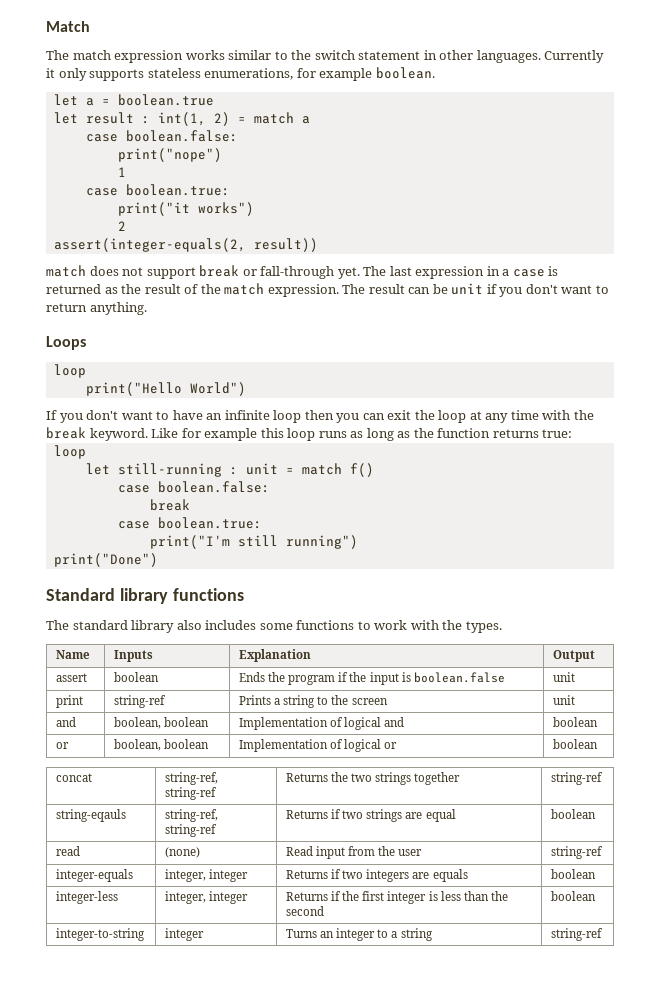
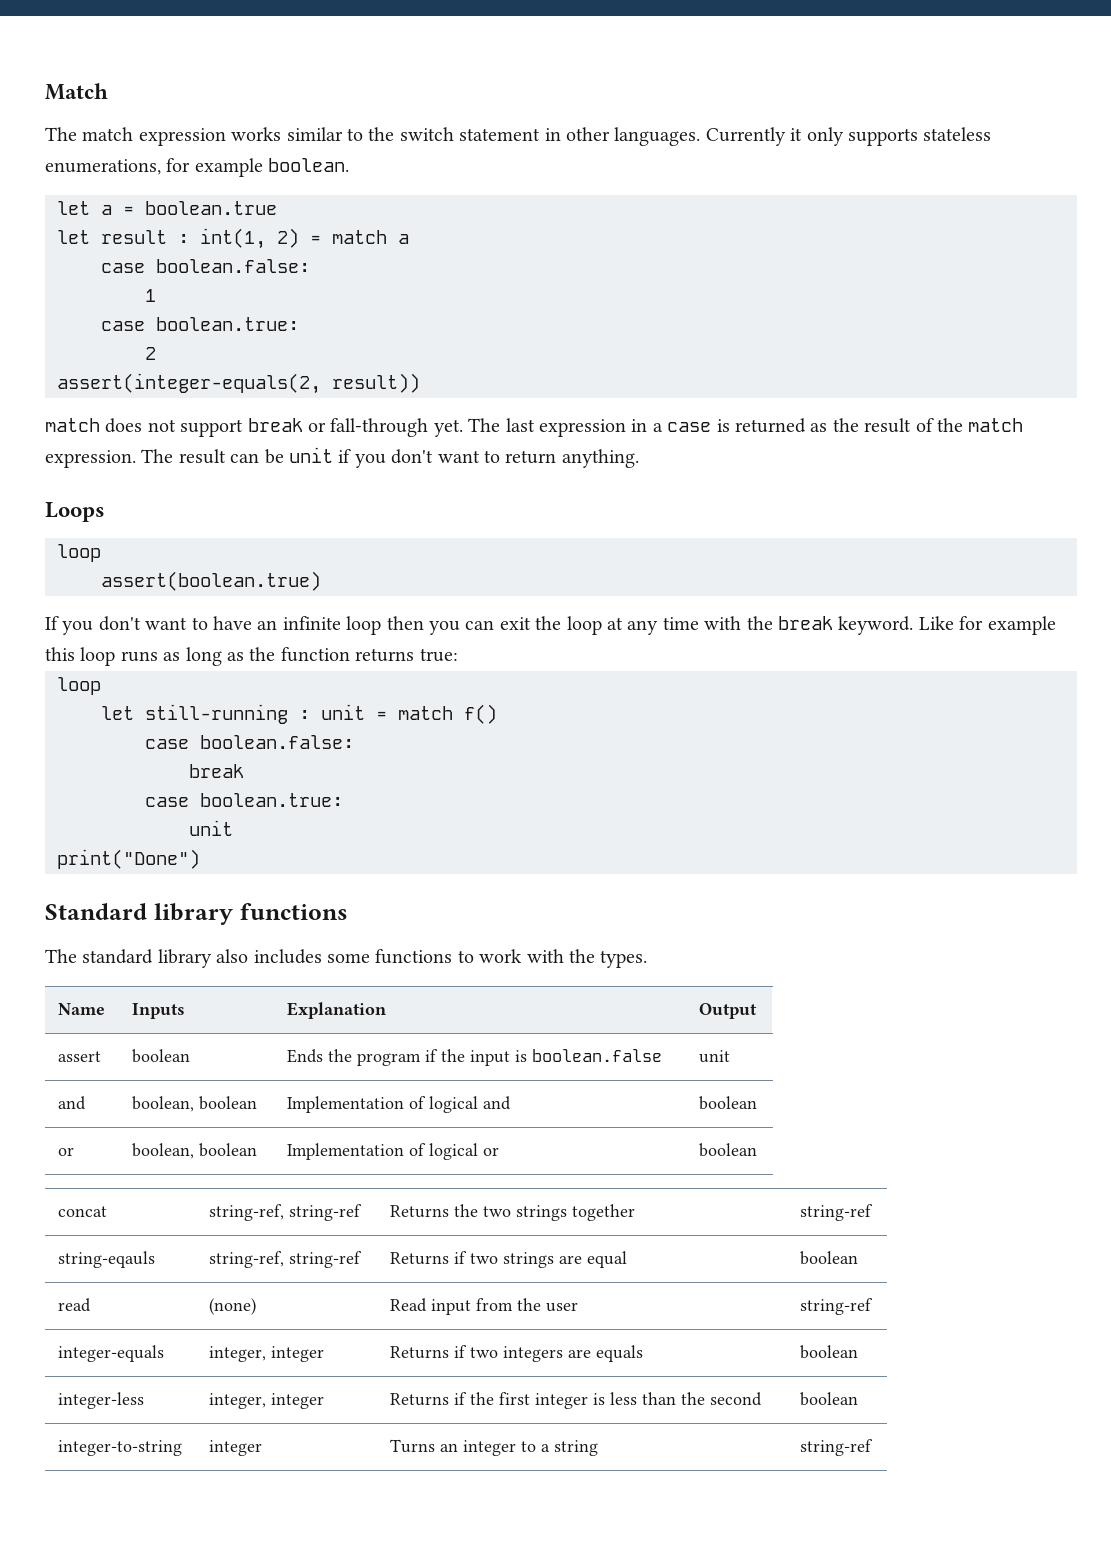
[117,148,222,162] // print("nope") -> (310, 266) none
[117,202,254,216] // print("it works") -> (299, 324) none
[85,382,246,396] print("Hello World") -> [101,571,321,591] assert(boolean.true)
[149,535,358,549] print("I'm still running") -> [189,820,233,836] unit
[56,695,84,708] [114,695,167,708] [239,695,388,708] [553,695,576,705] // print | string-ref | Prints a string to the screen | unit -> (731, 1056) none

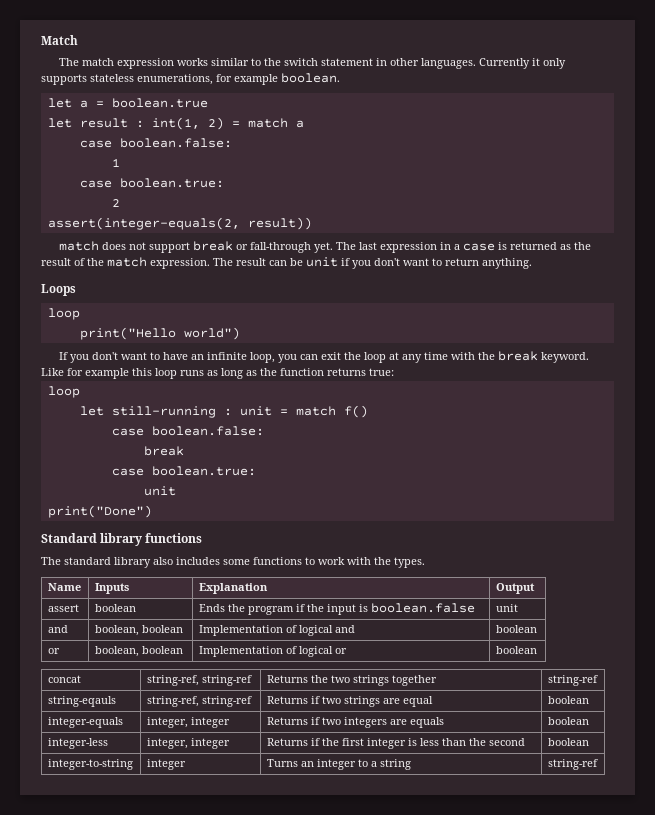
[101,571,321,591] assert(boolean.true) -> [79,327,240,340] print("Hello world")
[346,616,424,635] loop then -> [250,352,276,363] loop,
[58,1298,92,1312] [209,1298,257,1315] [390,1298,579,1315] [800,1298,874,1315] // read | (none) | Read input from the user | string-ref -> (589, 700) none

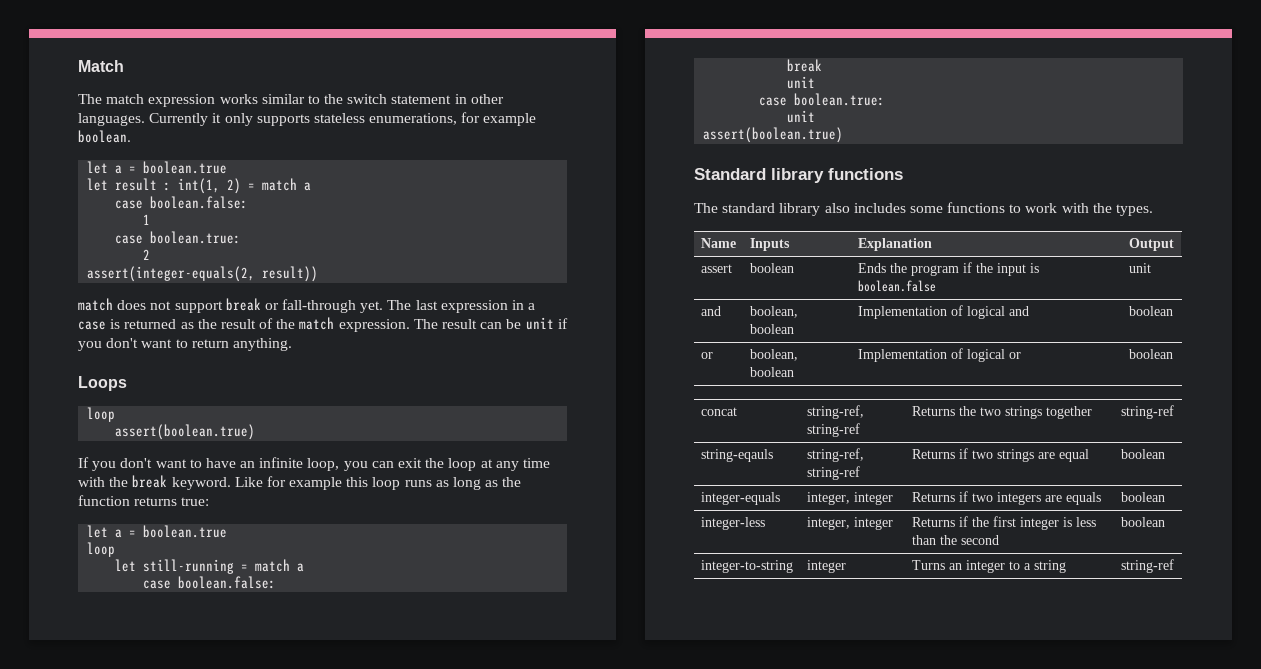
[79,327,240,340] print("Hello world") -> [115,424,256,440] assert(boolean.true)
(394, 372) none -> [87,525,228,538] // let a = boolean.true
[223,405,368,418] : unit = match f() -> [241,559,305,572] = match a
(184, 451) none -> [787,76,816,89] // unit
[47,505,152,518] print("Done") -> [703,127,844,143] assert(boolean.true)

